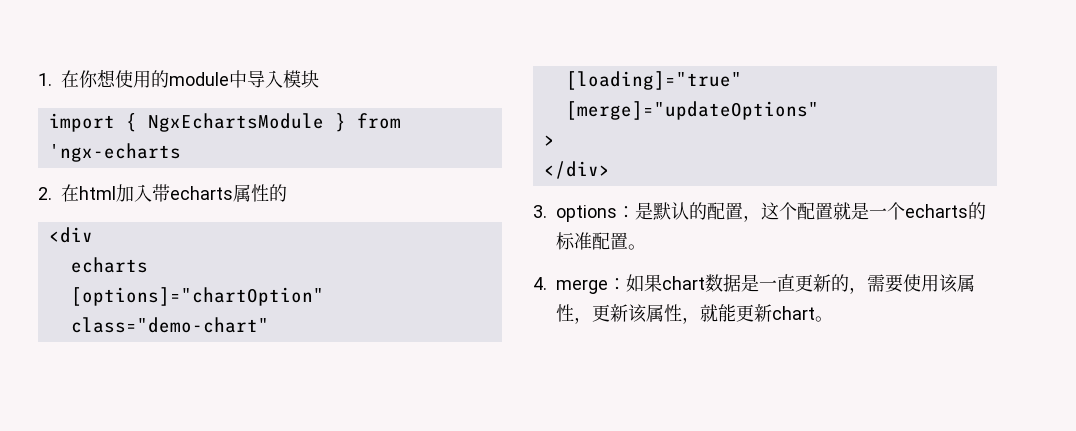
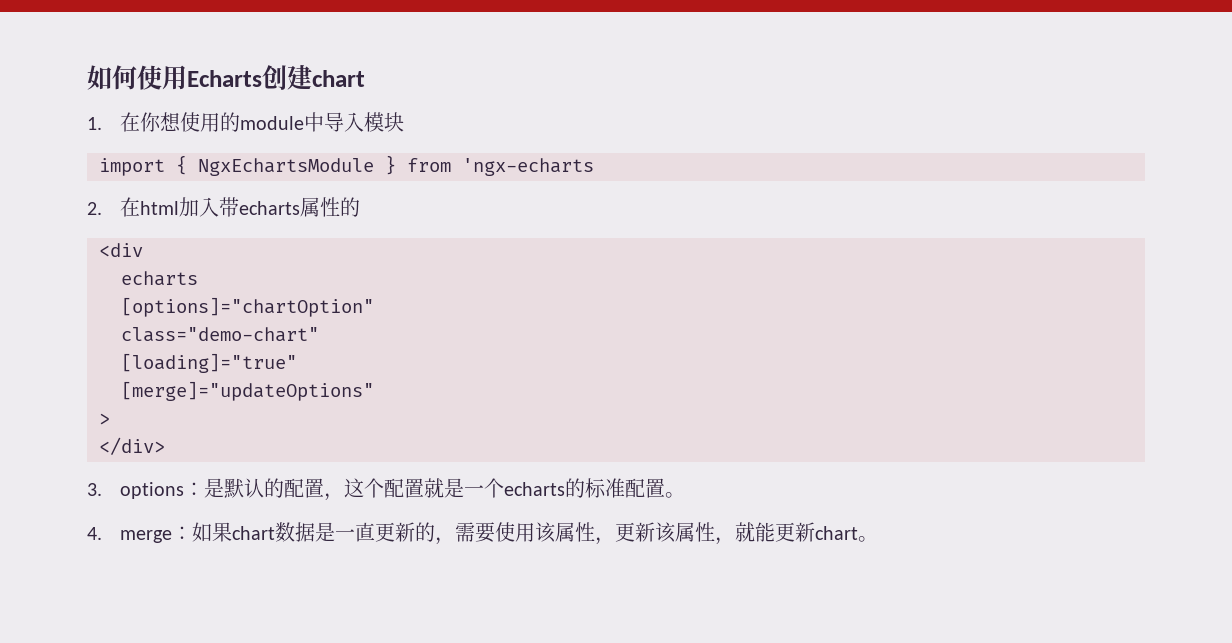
(38, 79) none -> [87,65,365,90] 如何使用Echarts创建chart //

